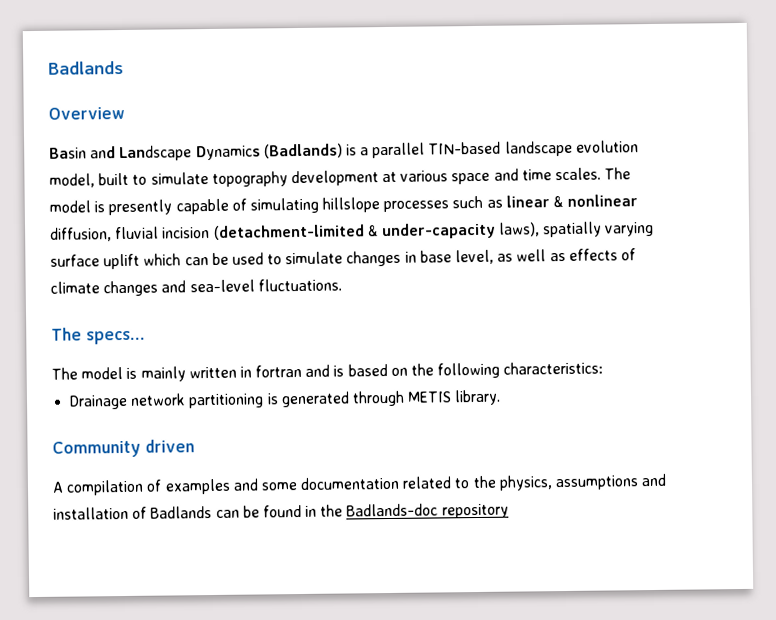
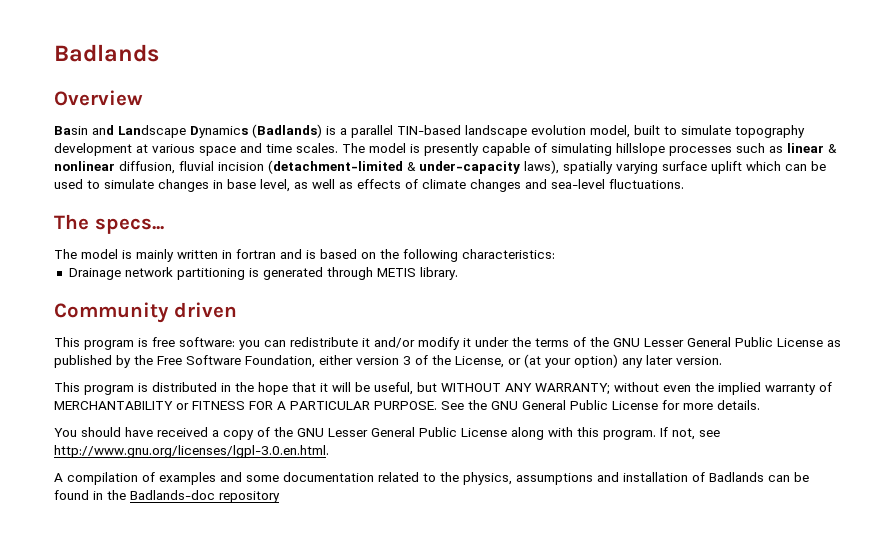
(195, 446) none -> [54,337,841,350] [54,354,722,368] [54,382,832,395] [54,400,760,410] [54,427,720,440] [54,445,329,458] // This program is free software: you can redistribute it and/or modify it under the terms of the GNU Lesser General Public License as published by the Free Software Foundation, either version 3 of the License, or (at your option) any later version. // This program is distributed in the hope that it will be useful, but WITHOUT ANY WARRANTY; without even the implied warranty of MERCHANTABILITY or FITNESS FOR A PARTICULAR PURPOSE. See the GNU General Public License for more details. // You should have received a copy of the GNU Lesser General Public License along with this program. If not, see http://www.gnu.org/licenses/lgpl-3.0.en.html.

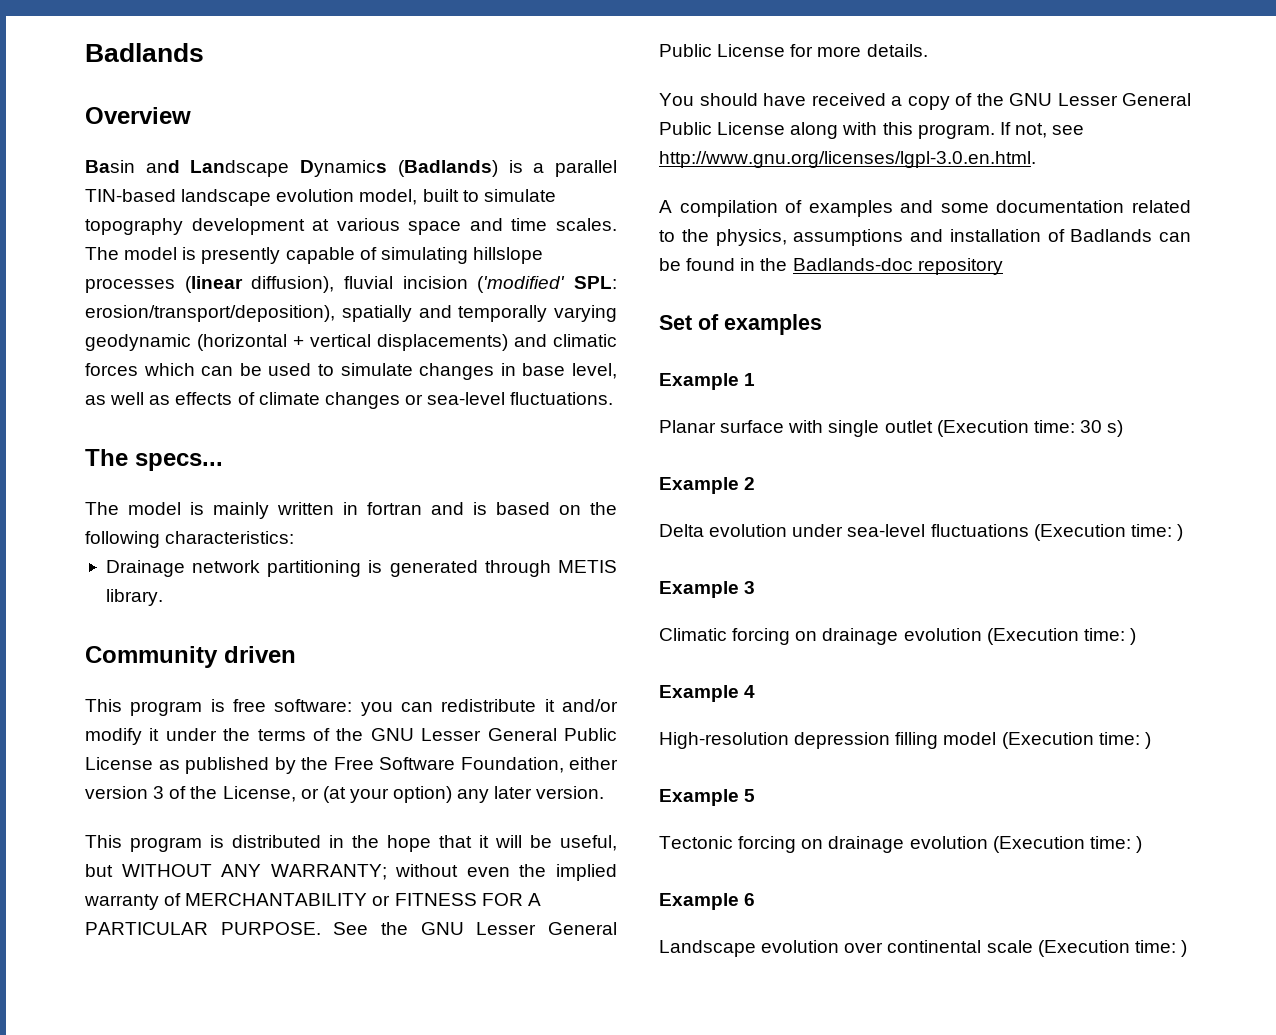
[736,143,837,153] [54,160,742,174] such as linear & nonlinear diffusion, fluvial incision (detachment-limited & under-capacity laws), spatially varying surface uplift -> [184,276,618,293] [85,305,617,322] [85,334,617,351] [85,363,138,376] (linear diffusion), fluvial incision ('modified' SPL: erosion/transport/deposition), spatially and temporally varying geodynamic (horizontal + vertical displacements) and climatic forces
[525,179,547,189] and -> [404,394,423,405] or
(518, 405) none -> [476,922,537,935] Lesser
(280, 497) none -> [659,314,822,335] [659,373,756,390] [659,420,1124,437] [659,477,756,494] [659,524,1183,541] [659,581,756,598] [659,628,1136,645] [659,685,756,702] [659,732,1151,749] [659,789,756,806] [659,836,1142,853] [659,893,756,910] [659,940,1187,957] // Set of examples // Example 1 // Planar surface with single outlet (Execution time: 30 s) // Example 2 // Delta evolution under sea-level fluctuations (Execution time: ) // Example 3 // Climatic forcing on drainage evolution (Execution time: ) // Example 4 // High-resolution depression filling model (Execution time: ) // Example 5 // Tectonic forcing on drainage evolution (Execution time: ) // Example 6 // Landscape evolution over continental scale (Execution time: )

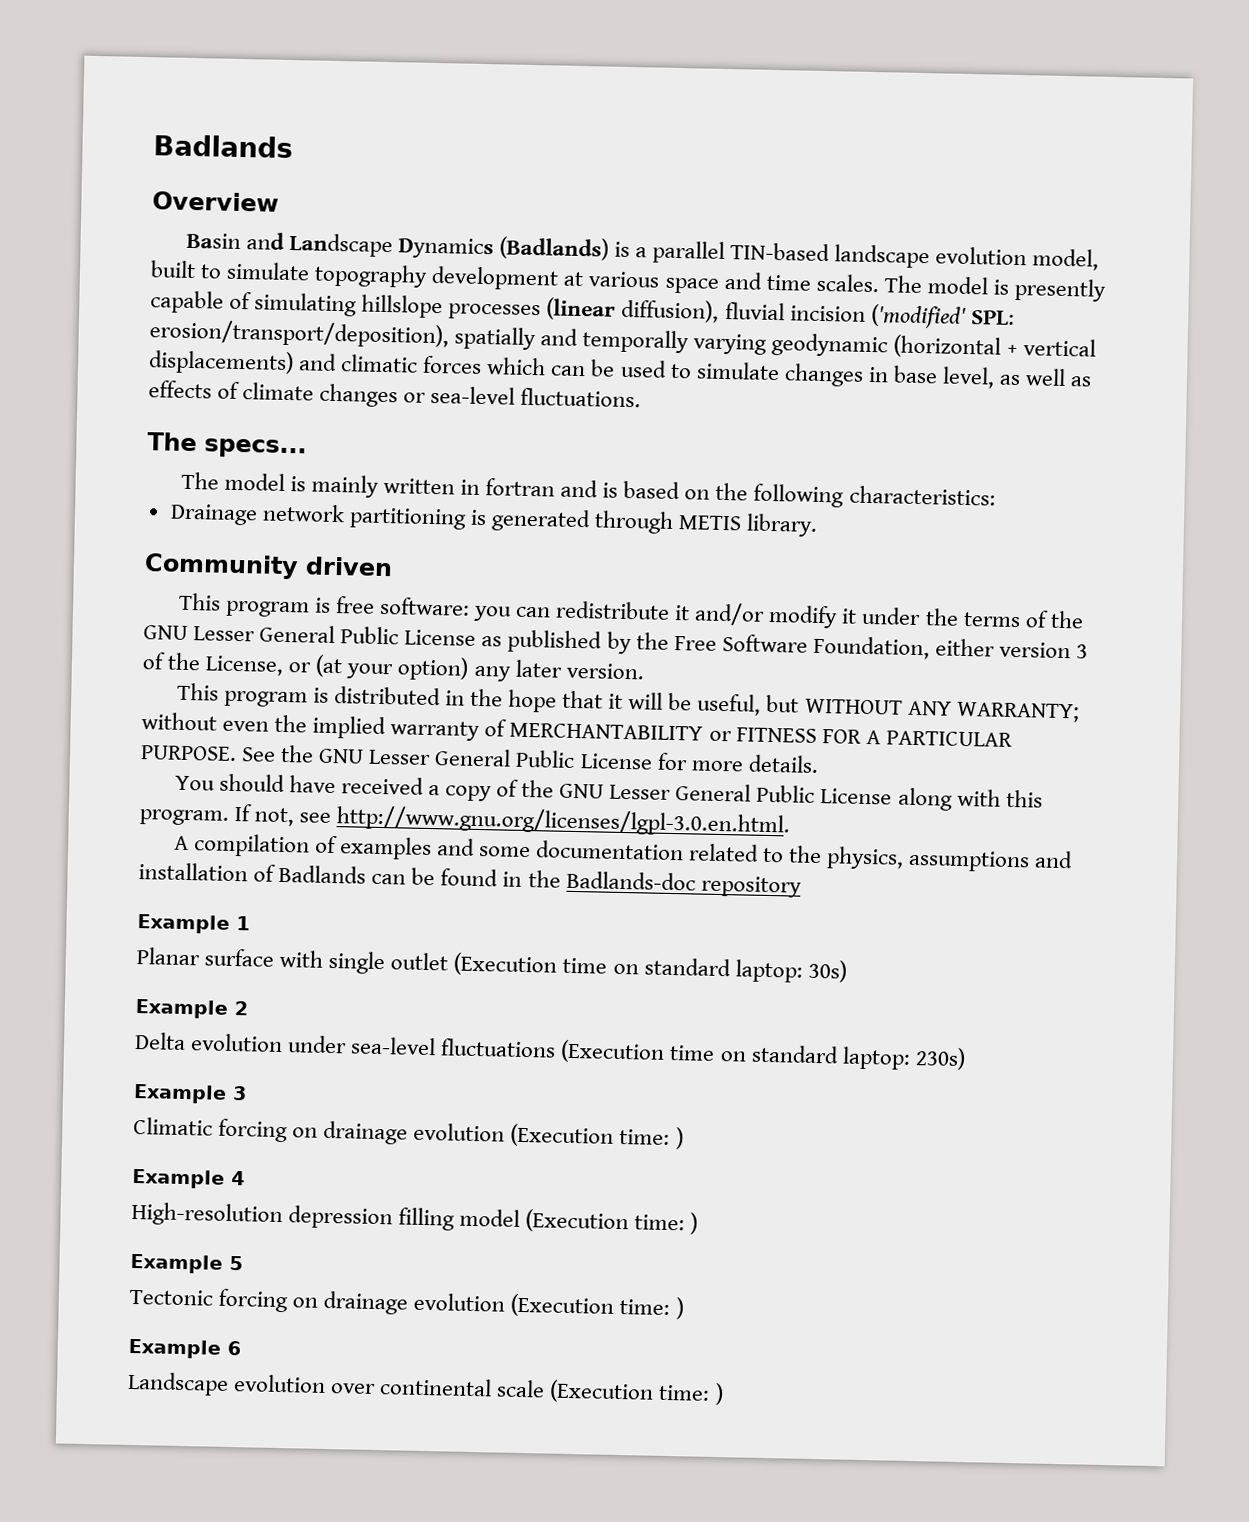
[659,314,822,335] // Set of examples -> (802, 886) none
[1033,420,1124,437] time: 30 s) -> [562,957,847,983] time on standard laptop: 30s)
[1130,524,1183,541] time: ) -> [669,1044,966,1071] time on standard laptop: 230s)

